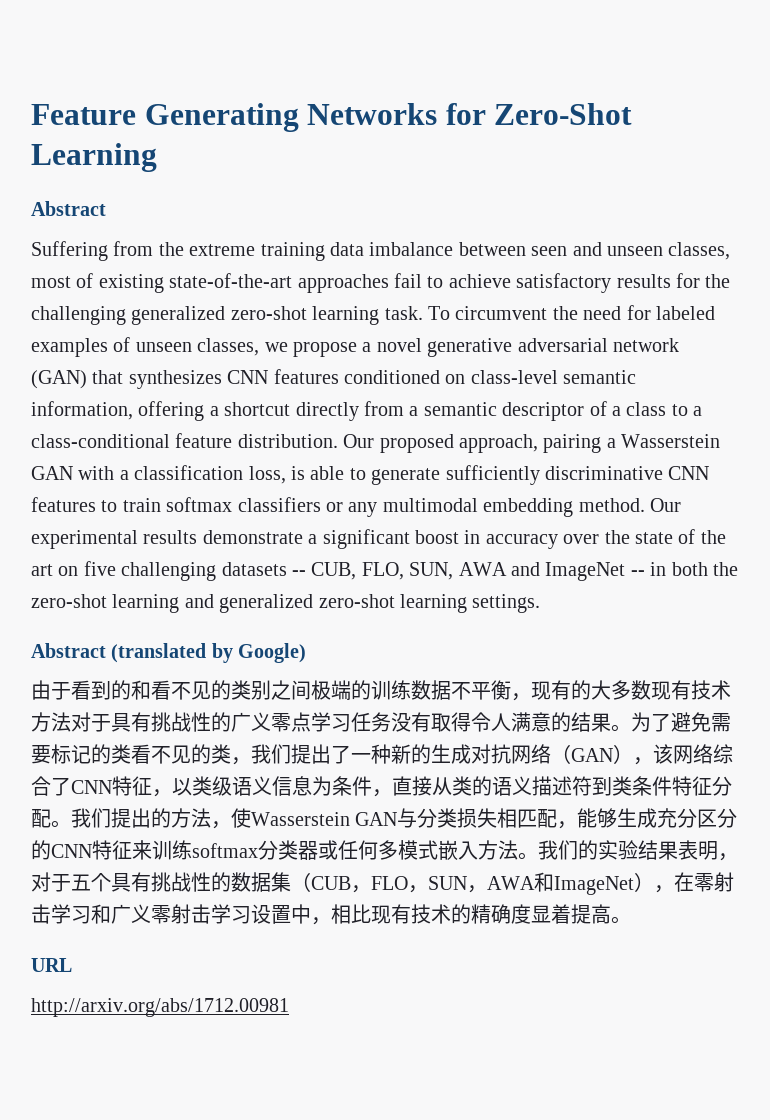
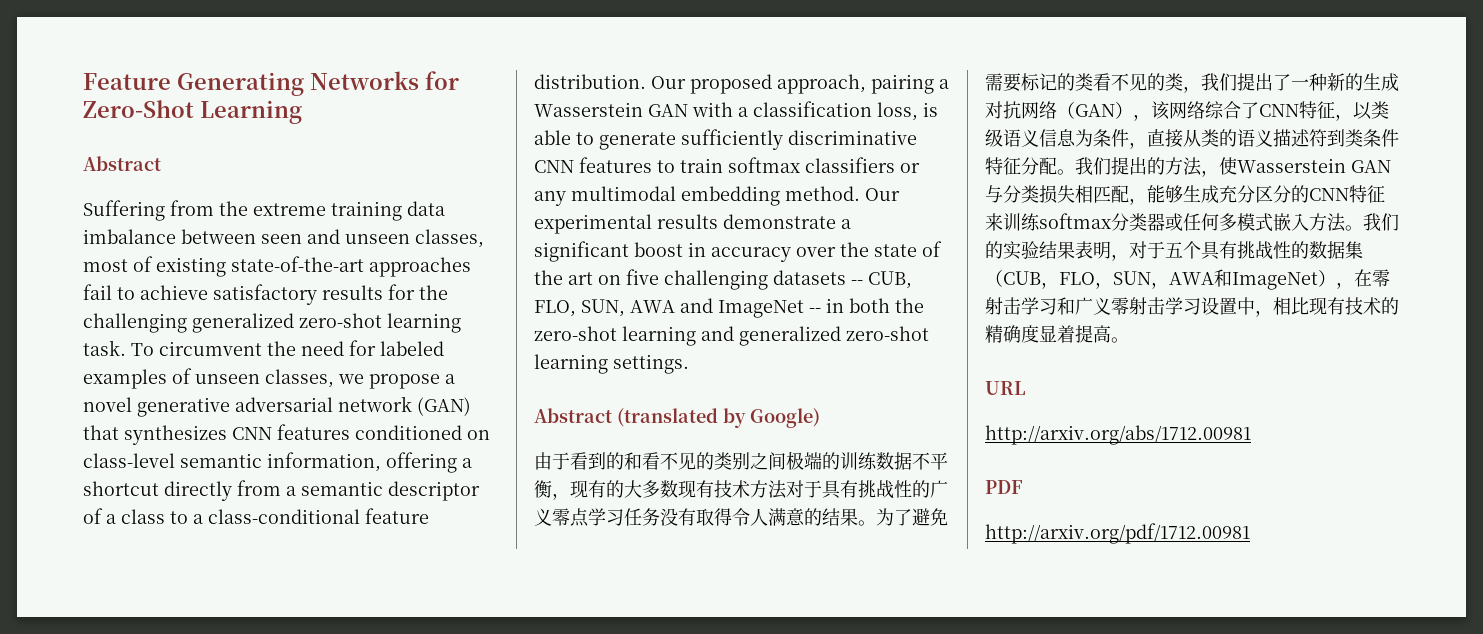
(289, 1007) none -> [985,480,1023,494] [985,523,1250,544] // PDF // http://arxiv.org/pdf/1712.00981

